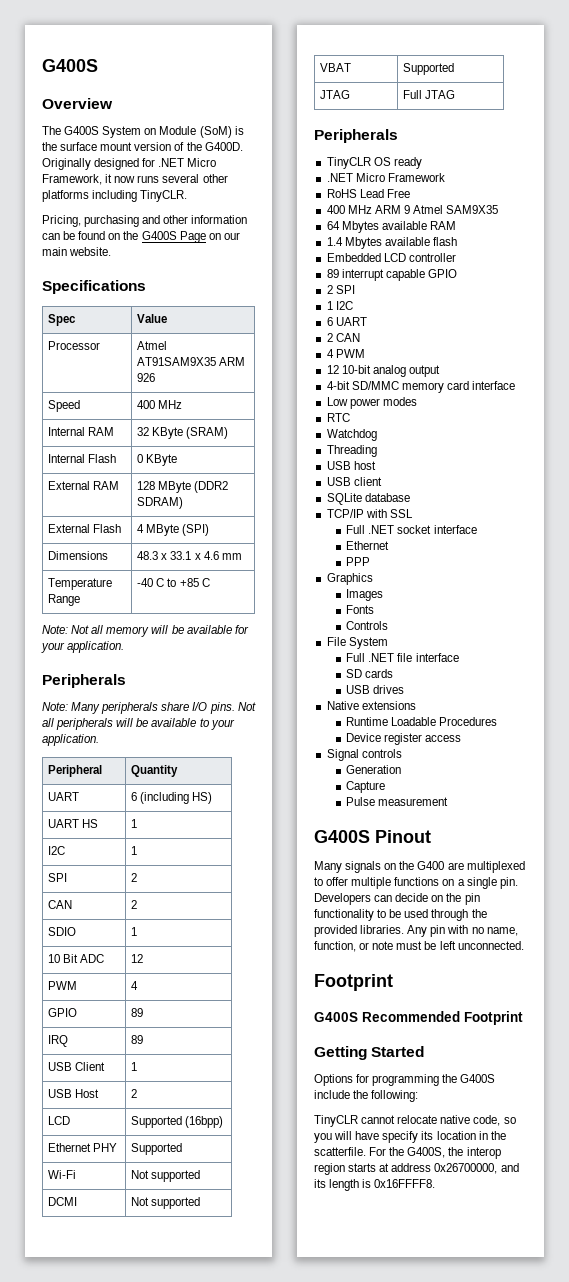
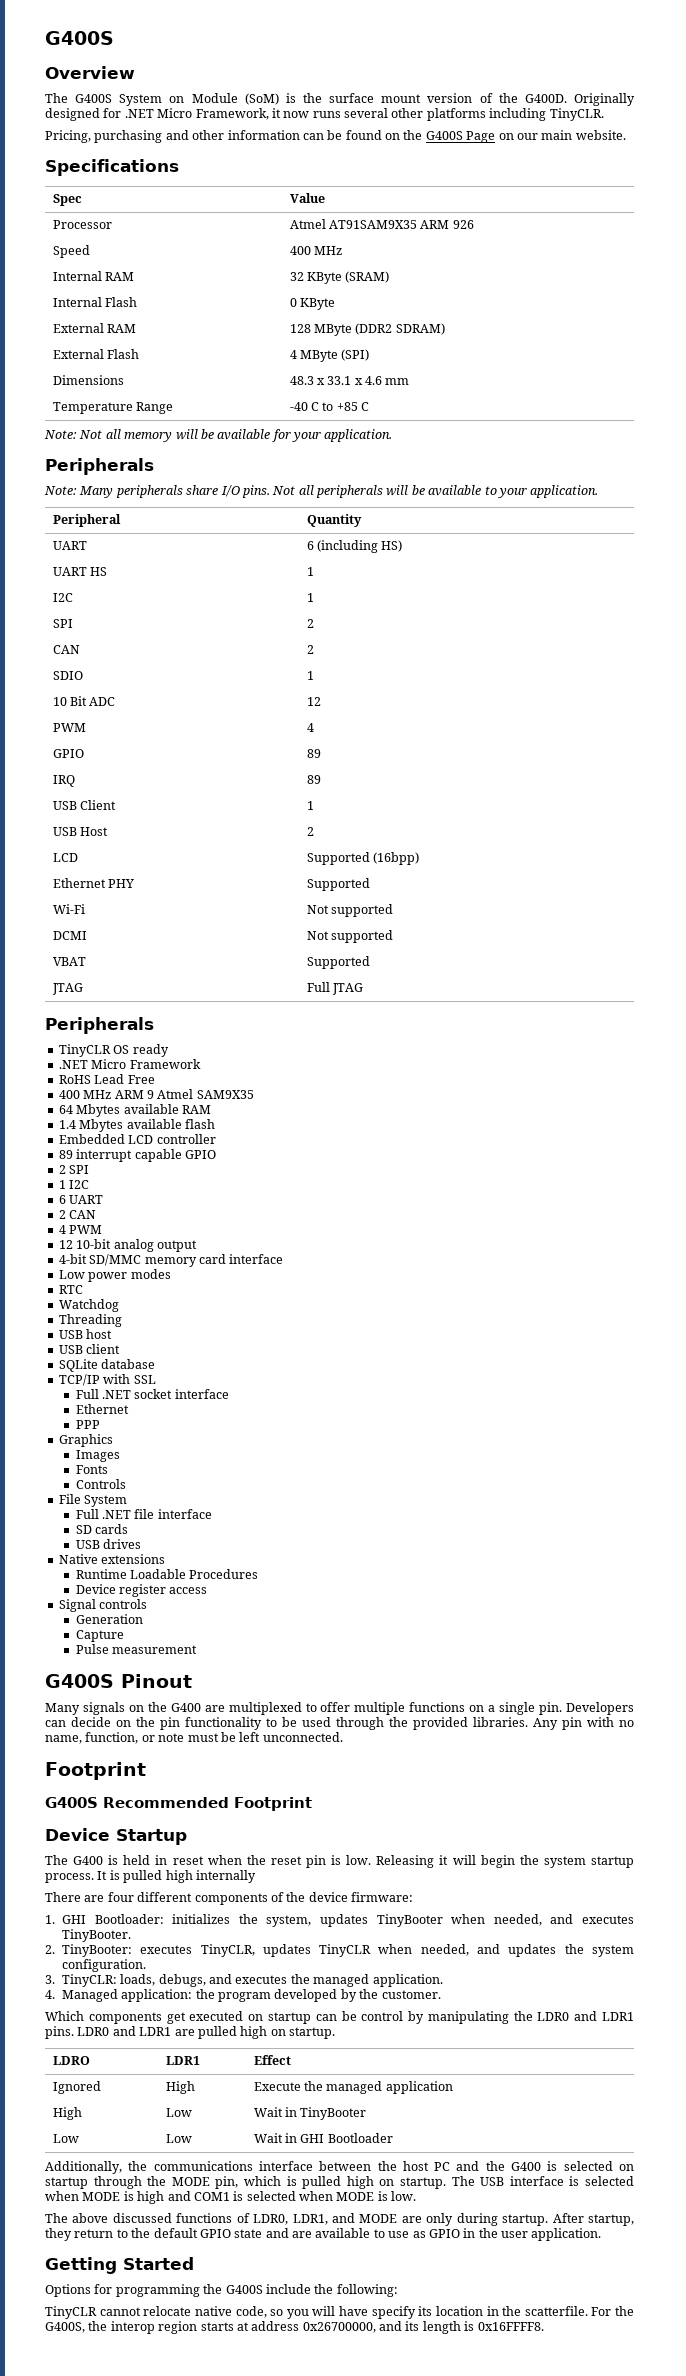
(523, 1018) none -> [45,1828,187,1845] [45,1855,634,1868] [45,1870,256,1883] [45,1892,413,1905] [45,1914,634,1927] [61,1929,131,1942] [45,1944,634,1957] [61,1959,146,1972] [45,1974,443,1987] [45,1989,441,2002] [45,2011,634,2024] [45,2026,335,2039] [52,2056,90,2065] [165,2056,200,2065] [253,2055,291,2065] [52,2081,101,2094] [165,2081,195,2094] [253,2081,453,2094] [52,2107,82,2120] [165,2108,192,2117] [253,2107,367,2120] [52,2134,79,2143] [165,2134,192,2143] [253,2133,393,2143] [45,2161,634,2174] [45,2176,635,2189] [45,2191,417,2204] [45,2213,635,2226] [45,2228,602,2241] // Device Startup // The G400 is held in reset when the reset pin is low. Releasing it will begin the system startup process. It is pulled high internally // There are four different components of the device firmware: // 1. GHI Bootloader: initializes the system, updates TinyBooter when needed, and executes TinyBooter. // 2. TinyBooter: executes TinyCLR, updates TinyCLR when needed, and updates the system configuration. // 3. TinyCLR: loads, debugs, and executes the managed application. // 4. Managed application: the program developed by the customer. // Which components get executed on startup can be control by manipulating the LDR0 and LDR1 pins. LDR0 and LDR1 are pulled high on startup. // LDRO | LDR1 | Effect // Ignored | High | Execute the managed application // High | Low | Wait in TinyBooter // Low | Low | Wait in GHI Bootloader // Additionally, the communications interface between the host PC and the G400 is selected on startup through the MODE pin, which is pulled high on startup. The USB interface is selected when MODE is high and COM1 is selected when MODE is low. // The above discussed functions of LDR0, LDR1, and MODE are only during startup. After startup, they return to the default GPIO state and are available to use as GPIO in the user application.

